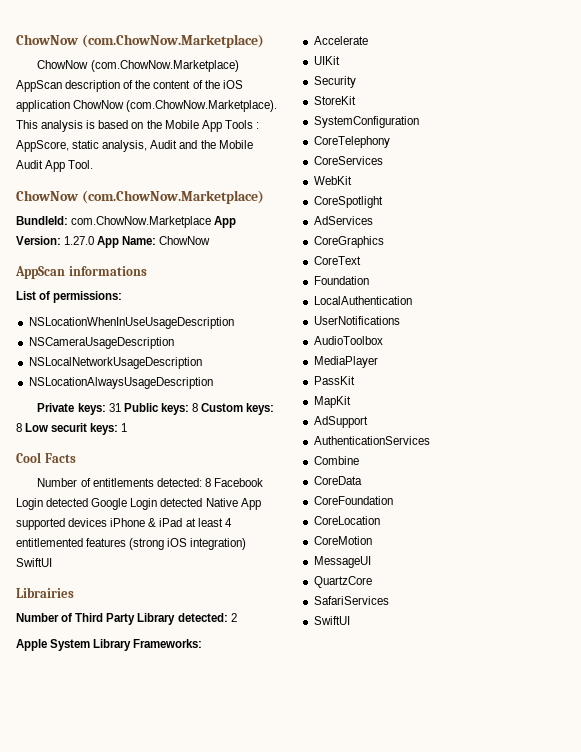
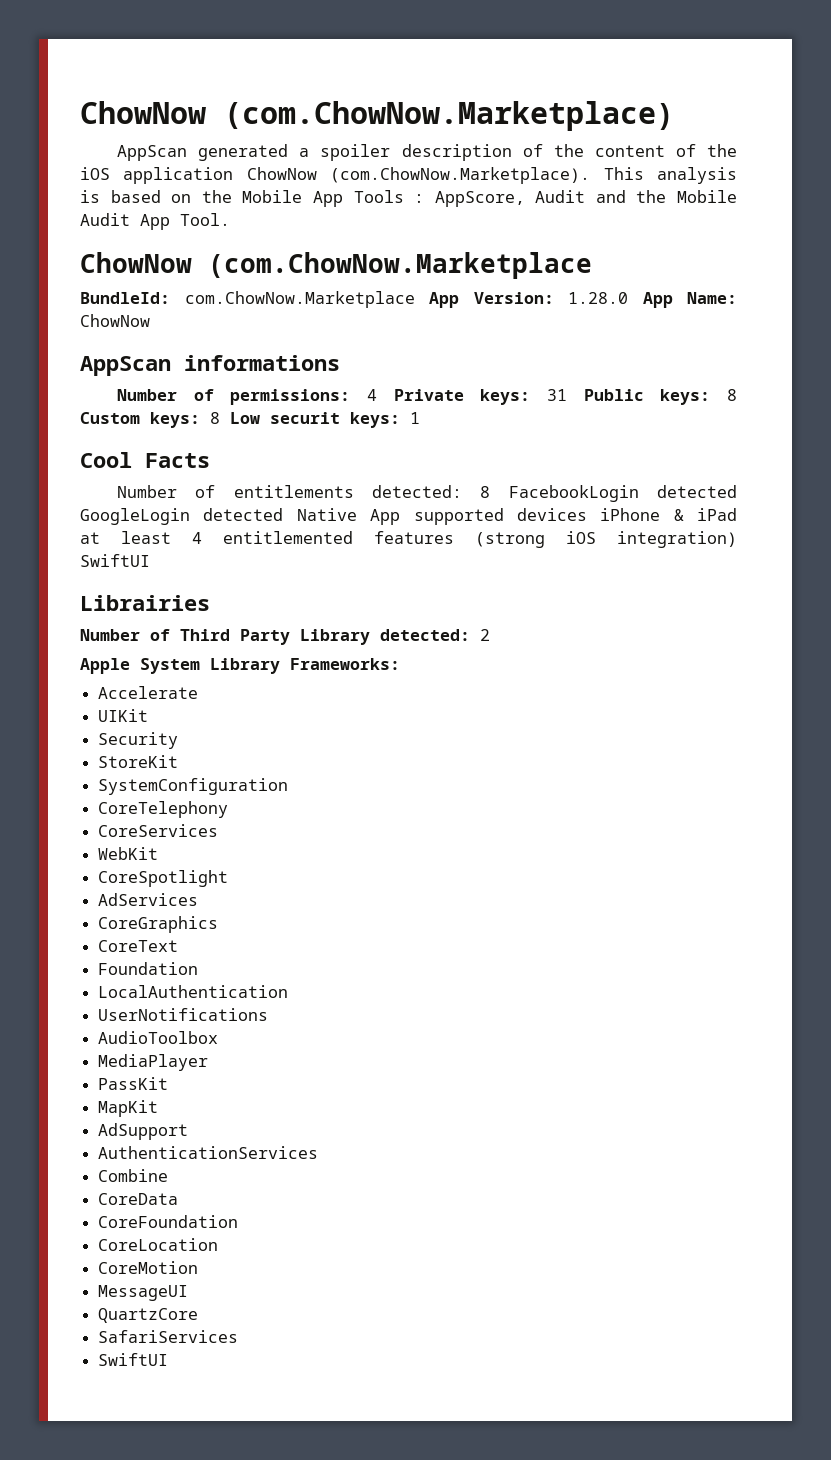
[16,34,264,48] [37,60,239,72] [16,80,62,92] ChowNow (com.ChowNow.Marketplace) // ChowNow (com.ChowNow.Marketplace) AppScan -> [80,101,674,131] [117,144,391,161] ChowNow (com.ChowNow.Marketplace) // AppScan generated a spoiler
[72,140,148,152] static analysis, -> (525, 199) none
[81,190,264,204] (com.ChowNow.Marketplace) -> [208,252,592,279] (com.ChowNow.Marketplace
[64,236,95,245] 1.27.0 -> [568,292,628,304] 1.28.0
[16,291,36,300] List -> [117,389,178,401] Number
[28,317,234,329] [28,337,174,349] [28,357,202,369] [28,377,213,389] // NSLocationWhenInUseUsageDescription // NSCameraUsageDescription // NSLocalNetworkUsageDescription // NSLocationAlwaysUsageDescription // -> [367,389,378,401] 4
[213,478,263,487] [16,498,158,510] Facebook Login detected Google Login -> [508,485,737,502] [80,508,190,525] FacebookLogin detected GoogleLogin

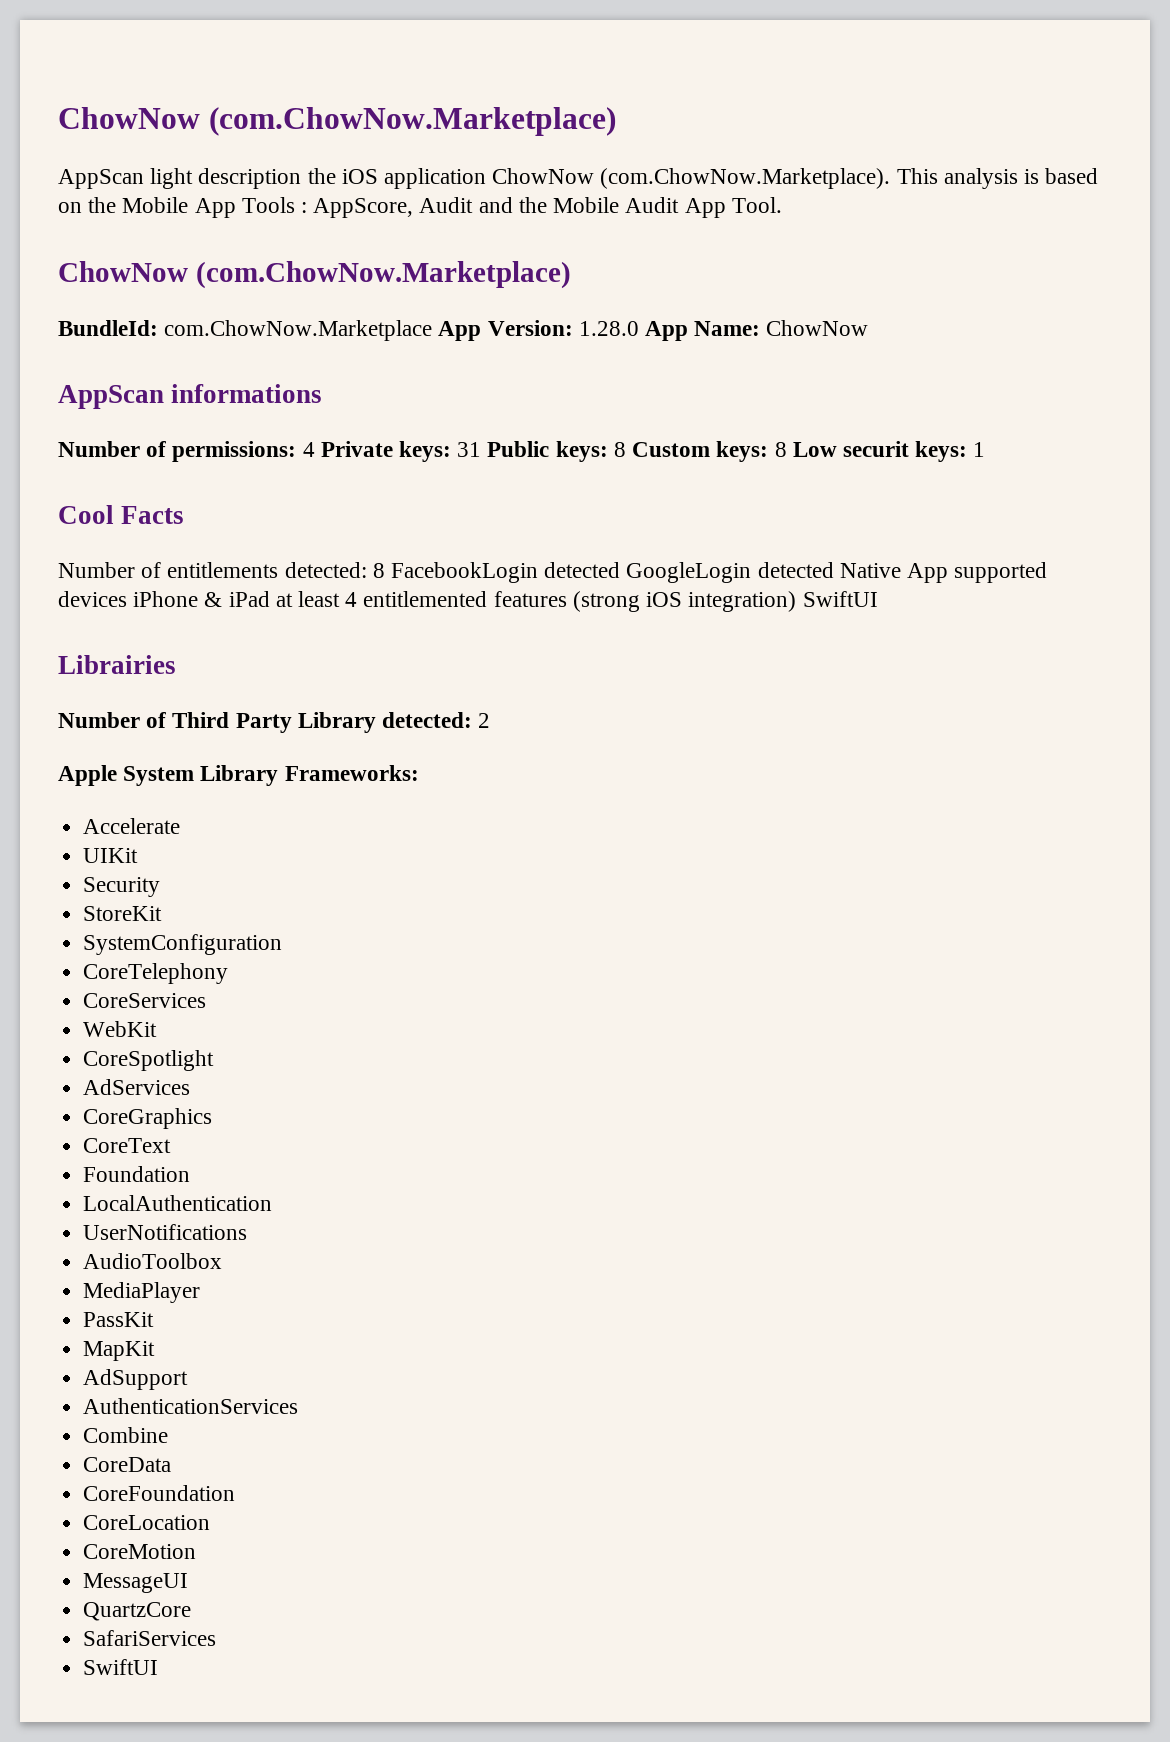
[198,144,696,161] generated a spoiler description of the content of -> [150,168,302,189] light description
[208,252,592,279] (com.ChowNow.Marketplace -> [195,261,571,289] (com.ChowNow.Marketplace)

